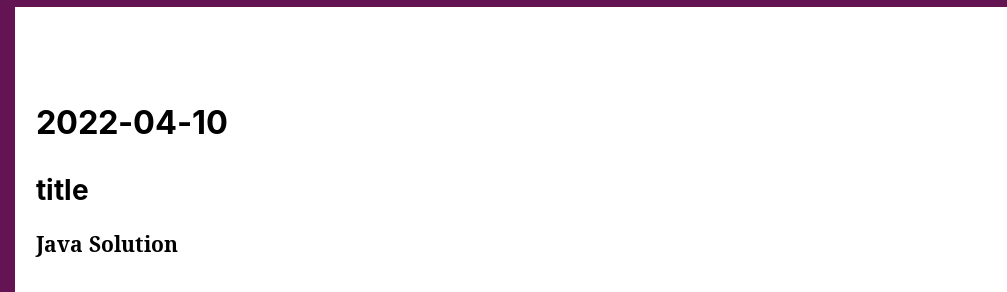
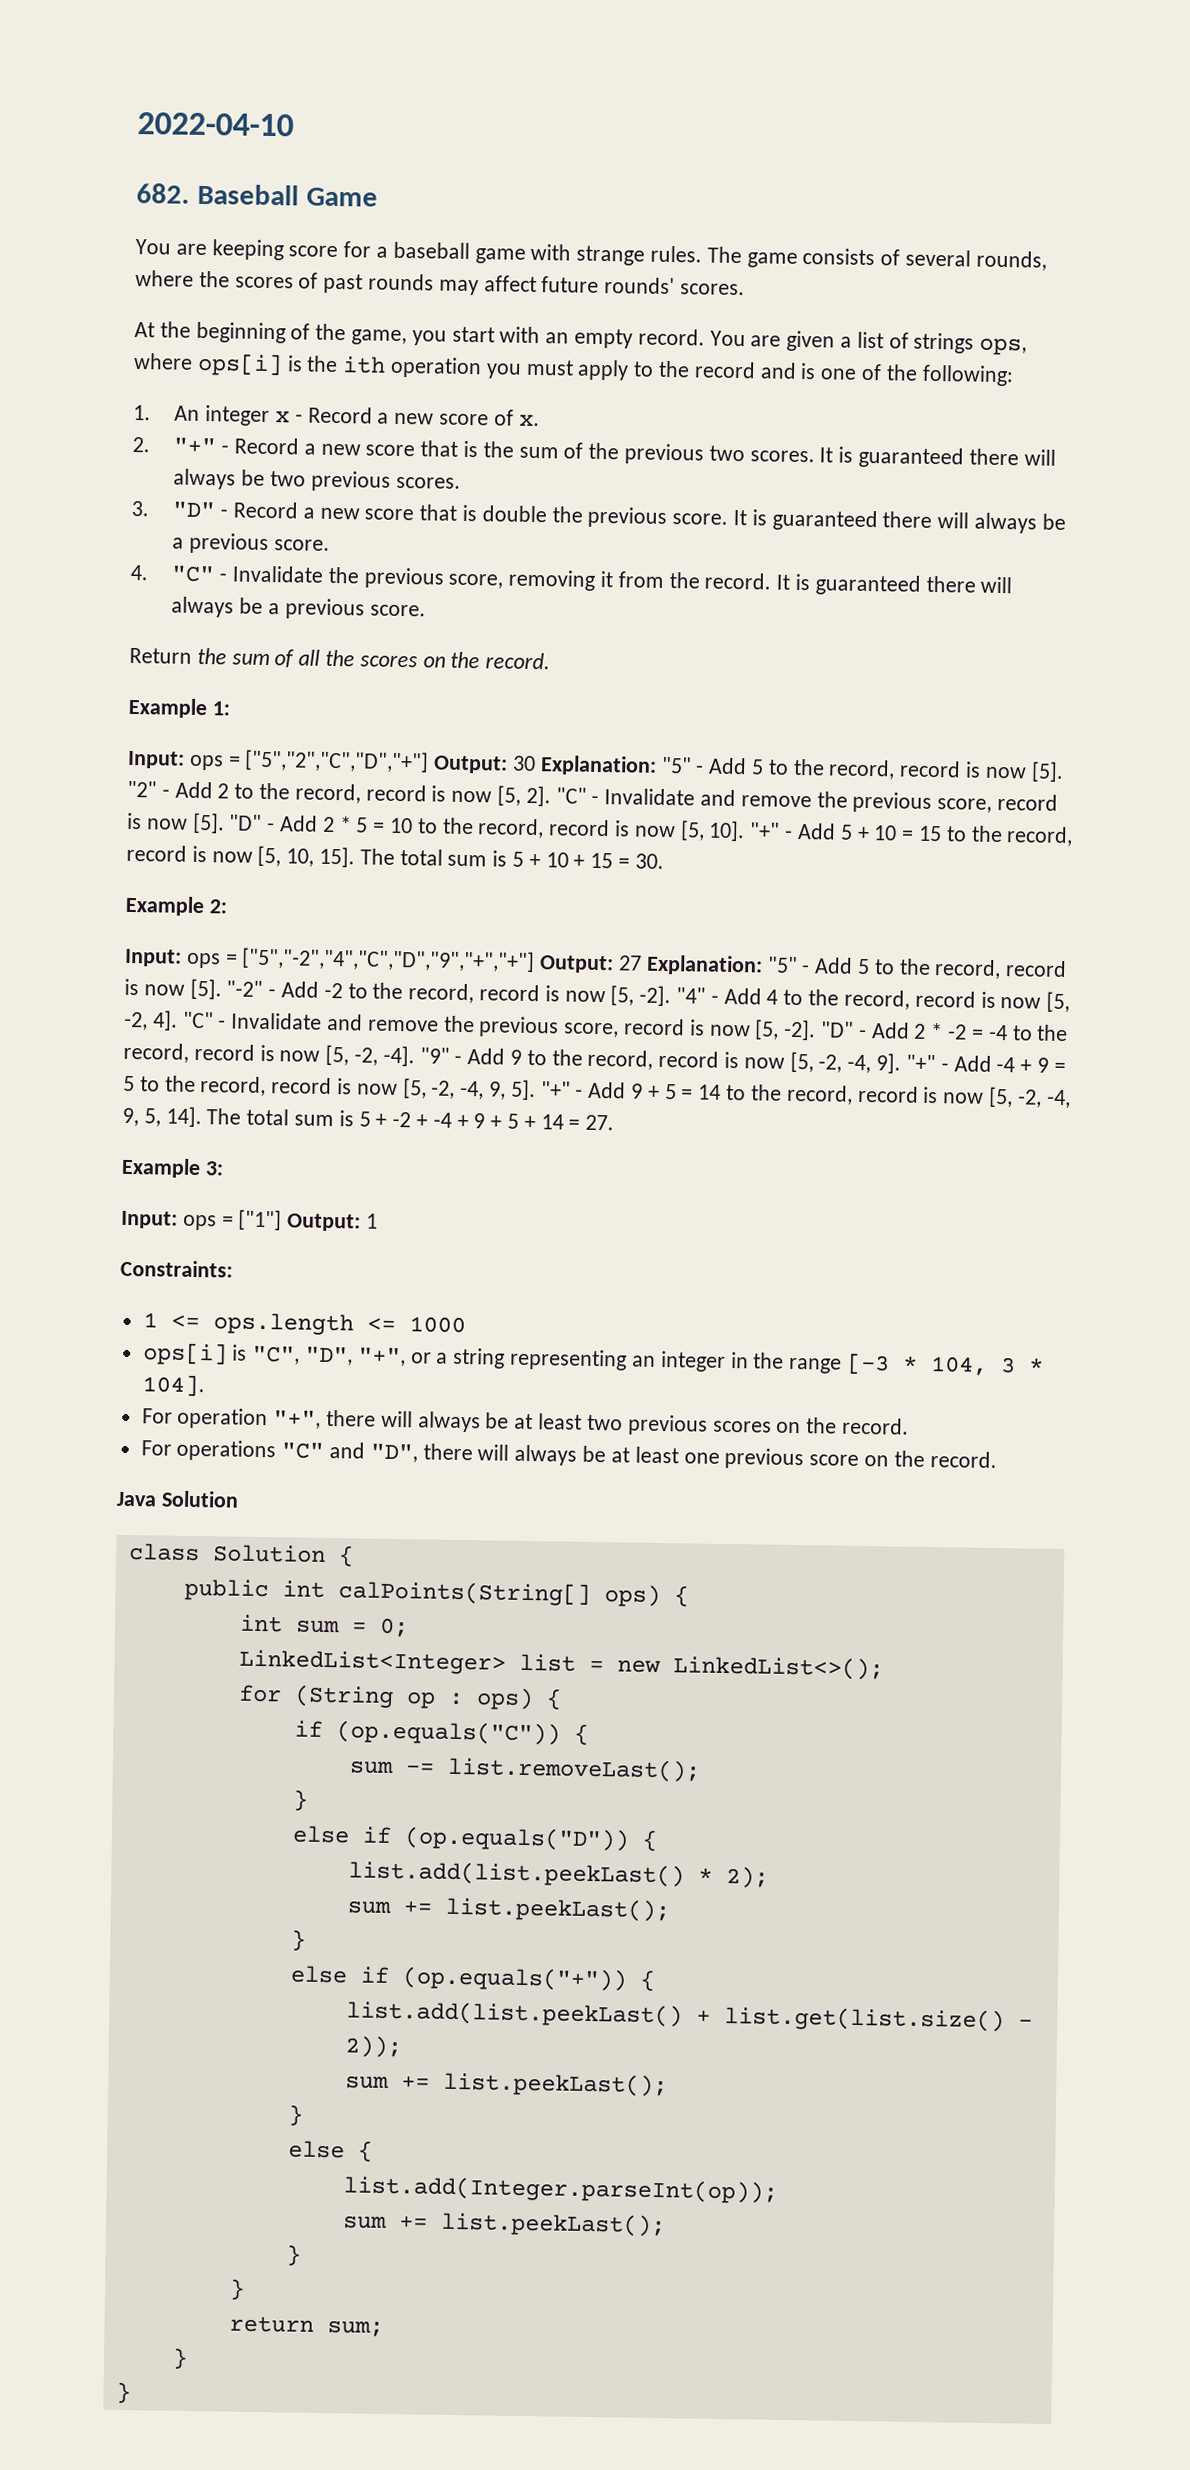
[36,177,89,200] [35,235,178,257] title // Java Solution -> [136,183,378,207] [135,238,1047,271] [135,269,746,296] [134,321,1028,356] [133,352,1014,387] [133,404,540,427] [132,436,1056,469] [173,468,461,492] [131,500,1066,534] [172,532,331,555] [130,564,1013,596] [171,596,426,620] [129,647,551,670] [128,697,230,719] [127,749,1064,782] [127,780,1059,814] [127,812,1074,847] [126,844,664,869] [125,895,227,917] [124,947,1068,980] [124,978,1071,1013] [124,1010,1069,1042] [123,1042,1066,1074] [123,1075,1071,1109] [122,1106,615,1131] [121,1157,224,1179] [121,1209,379,1232] [120,1259,233,1278] [142,1312,466,1336] [142,1342,1044,1376] [141,1374,205,1397] [141,1407,909,1436] [140,1439,997,1470] [116,1490,239,1508] [128,1543,354,1567] [183,1578,689,1608] [239,1614,409,1638] [238,1649,884,1681] [237,1684,562,1711] [293,1720,589,1746] [348,1756,701,1783] [292,1789,308,1811] [291,1825,658,1852] [347,1860,769,1889] [346,1896,671,1923] [290,1929,306,1951] [289,1965,655,1992] [345,2000,1033,2033] [344,2035,402,2059] [344,2071,668,2098] [287,2104,303,2126] [287,2140,373,2162] [342,2175,778,2204] [342,2211,666,2238] [285,2244,301,2266] [228,2278,245,2300] [228,2315,384,2337] [171,2347,188,2370] [115,2381,131,2404] 682. Baseball Game // You are keeping score for a baseball game with strange rules. The game consists of several rounds, where the scores of past rounds may affect future rounds' scores. // At the beginning of the game, you start with an empty record. You are given a list of strings ops, where ops[i] is the ith operation you must apply to the record and is one of the following: // 1. An integer x - Record a new score of x. // 2. "+" - Record a new score that is the sum of the previous two scores. It is guaranteed there will always be two previous scores. // 3. "D" - Record a new score that is double the previous score. It is guaranteed there will always be a previous score. // 4. "C" - Invalidate the previous score, removing it from the record. It is guaranteed there will always be a previous score. // Return the sum of all the scores on the record. // Example 1: // Input: ops = ["5","2","C","D","+"] Output: 30 Explanation: "5" - Add 5 to the record, record is now [5]. "2" - Add 2 to the record, record is now [5, 2]. "C" - Invalidate and remove the previous score, record is now [5]. "D" - Add 2 * 5 = 10 to the record, record is now [5, 10]. "+" - Add 5 + 10 = 15 to the record, record is now [5, 10, 15]. The total sum is 5 + 10 + 15 = 30. // Example 2: // Input: ops = ["5","-2","4","C","D","9","+","+"] Output: 27 Explanation: "5" - Add 5 to the record, record is now [5]. "-2" - Add -2 to the record, record is now [5, -2]. "4" - Add 4 to the record, record is now [5, -2, 4]. "C" - Invalidate and remove the previous score, record is now [5, -2]. "D" - Add 2 * -2 = -4 to the record, record is now [5, -2, -4]. "9" - Add 9 to the record, record is now [5, -2, -4, 9]. "+" - Add -4 + 9 = 5 to the record, record is now [5, -2, -4, 9, 5]. "+" - Add 9 + 5 = 14 to the record, record is now [5, -2, -4, 9, 5, 14]. The total sum is 5 + -2 + -4 + 9 + 5 + 14 = 27. // Example 3: // Input: ops = ["1"] Output: 1 // Constraints: // 1 <= ops.length <= 1000 // ops[i] is "C", "D", "+", or a string representing an integer in the range [-3 * 104, 3 * 104]. // For operation "+", there will always be at least two previous scores on the record. // For operations "C" and "D", there will always be at least one previous score on the record. // Java Solution // class Solution { // public int calPoints(String[] ops) { // int sum = 0; // LinkedList<Integer> list = new LinkedList<>(); // for (String op : ops) { // if (op.equals("C")) { // sum -= list.removeLast(); // } // else if (op.equals("D")) { // list.add(list.peekLast() * 2); // sum += list.peekLast(); // } // else if (op.equals("+")) { // list.add(list.peekLast() + list.get(list.size() - 2)); // sum += list.peekLast(); // } // else { // list.add(Integer.parseInt(op)); // sum += list.peekLast(); // } // } // return sum; // } // }

